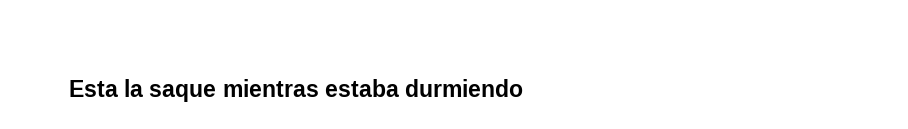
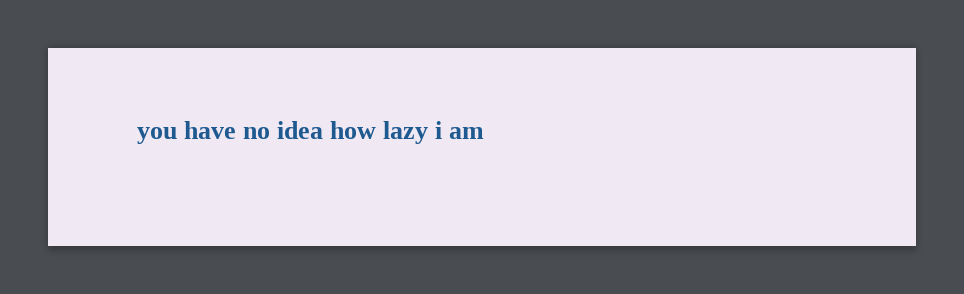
[69,79,524,102] Esta la saque mientras estaba durmiendo -> [137,121,485,144] you have no idea how lazy i am

